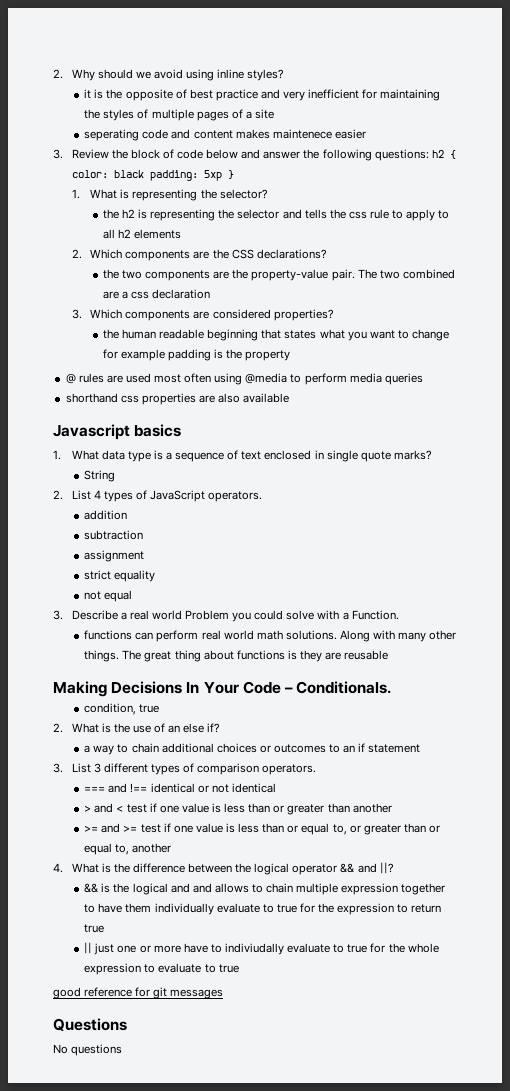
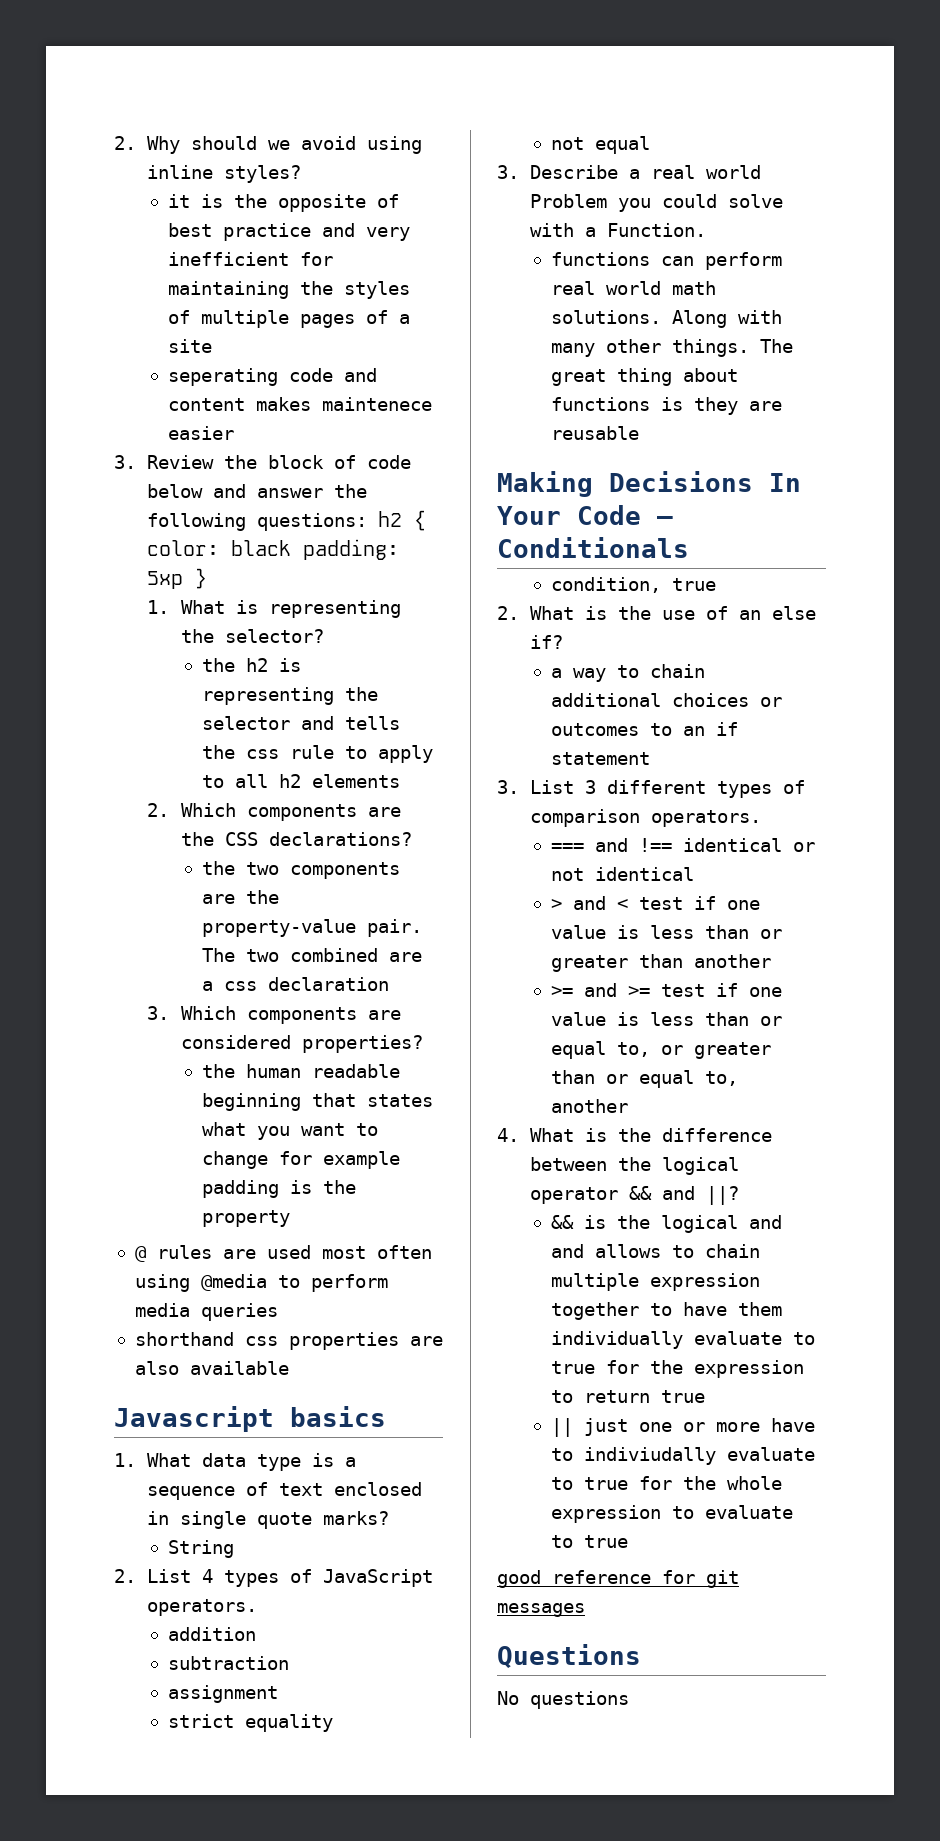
[296,681,392,694] Conditionals. -> [497,537,689,558] Conditionals

